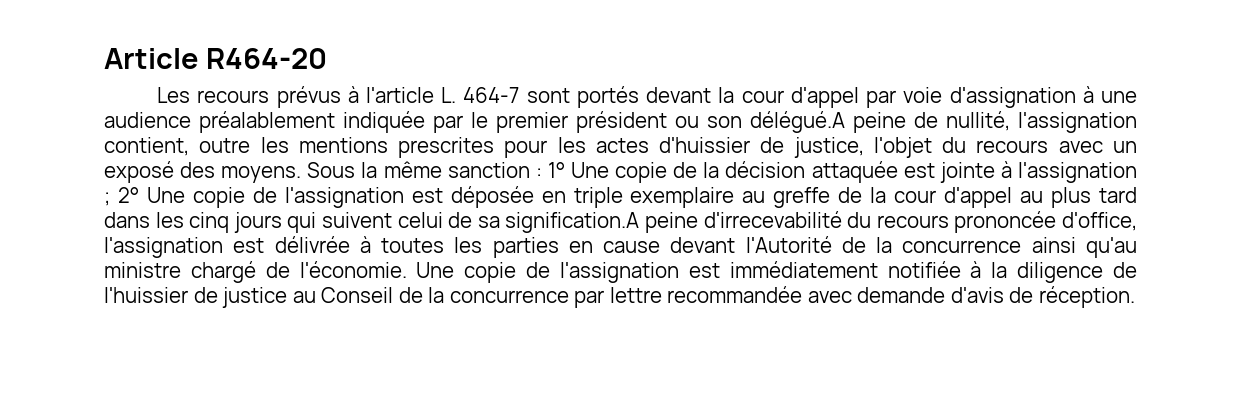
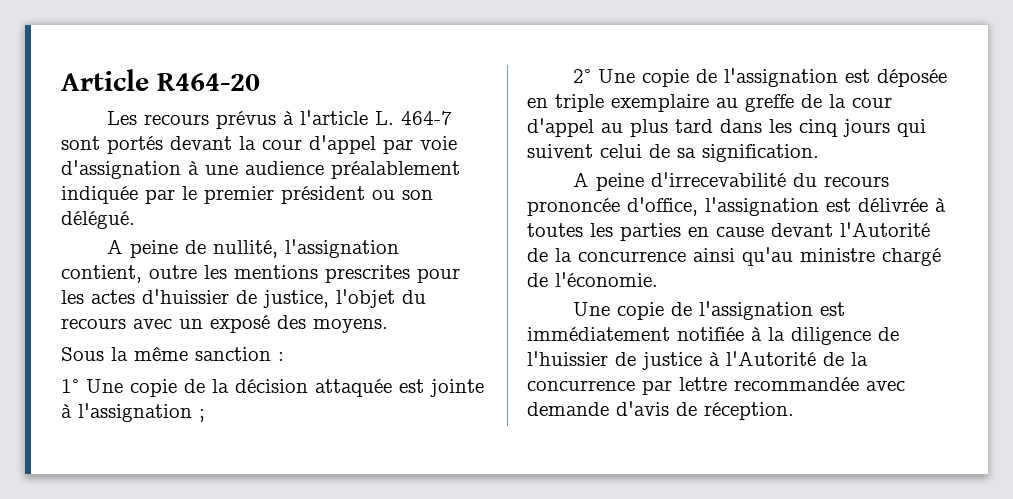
[750,111,845,133] délégué.A -> [61,211,135,229] [107,239,124,254] délégué. // A
(302, 174) none -> (388, 326) //
(542, 173) none -> (284, 356) //
(110, 199) none -> (205, 415) //
[505,212,640,233] signification.A -> [702,144,819,162] [573,172,590,187] signification. // A
(407, 269) none -> (658, 279) //
[292,287,394,303] au Conseil -> [709,351,816,366] à l'Autorité

